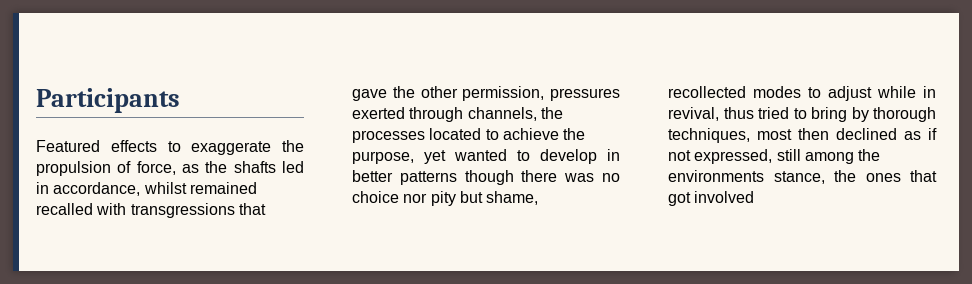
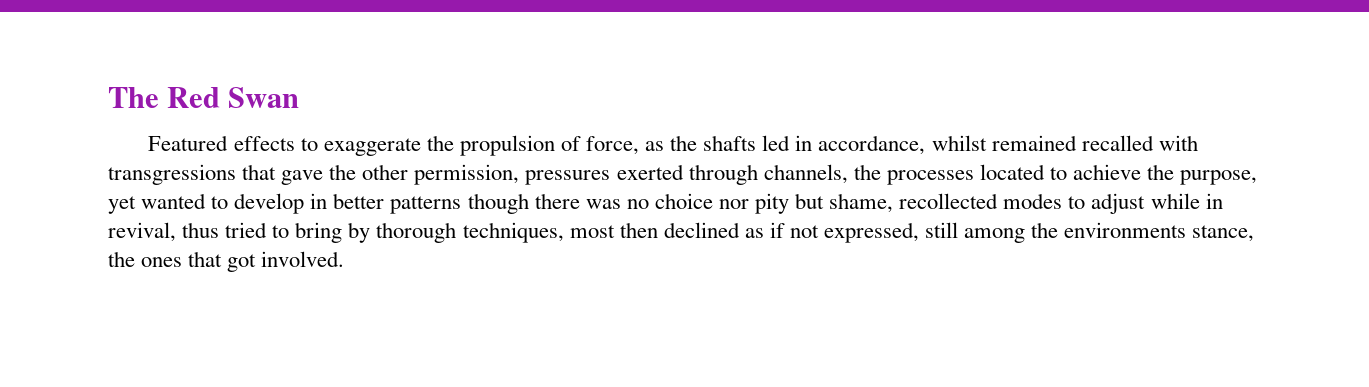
[36,88,180,113] Participants -> [108,87,300,108] The Red Swan
[694,191,755,203] involved -> [261,251,345,267] involved.

